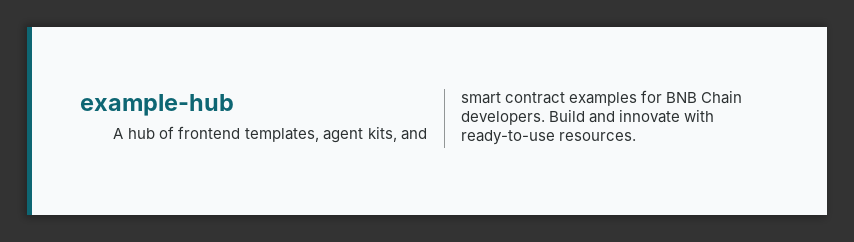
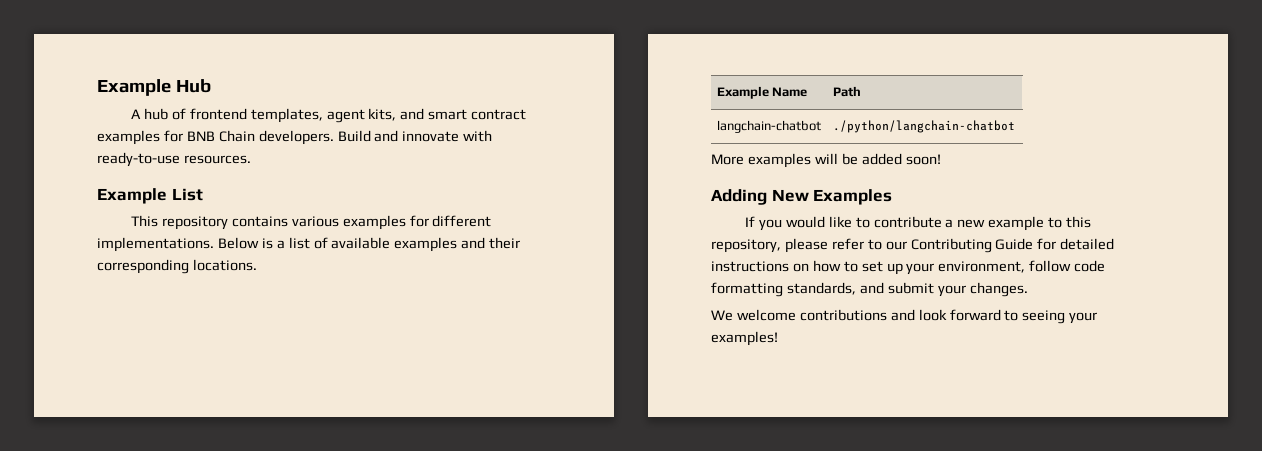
[80,94,234,116] example-hub -> [97,79,211,96] Example Hub
(637, 136) none -> [97,188,203,204] [130,215,492,230] [97,237,521,252] [97,259,257,274] [716,86,808,99] [832,86,861,97] [716,120,821,133] [832,120,1015,133] [711,153,941,168] [711,189,893,205] [744,216,1092,231] [711,238,1115,253] [711,260,1106,275] [711,282,1028,297] [711,309,1098,324] [711,331,778,346] // Example List // This repository contains various examples for different implementations. Below is a list of available examples and their corresponding locations. // Example Name | Path // langchain-chatbot | ./python/langchain-chatbot // More examples will be added soon! // Adding New Examples // If you would like to contribute a new example to this repository, please refer to our Contributing Guide for detailed instructions on how to set up your environment, follow code formatting standards, and submit your changes. // We welcome contributions and look forward to seeing your examples!

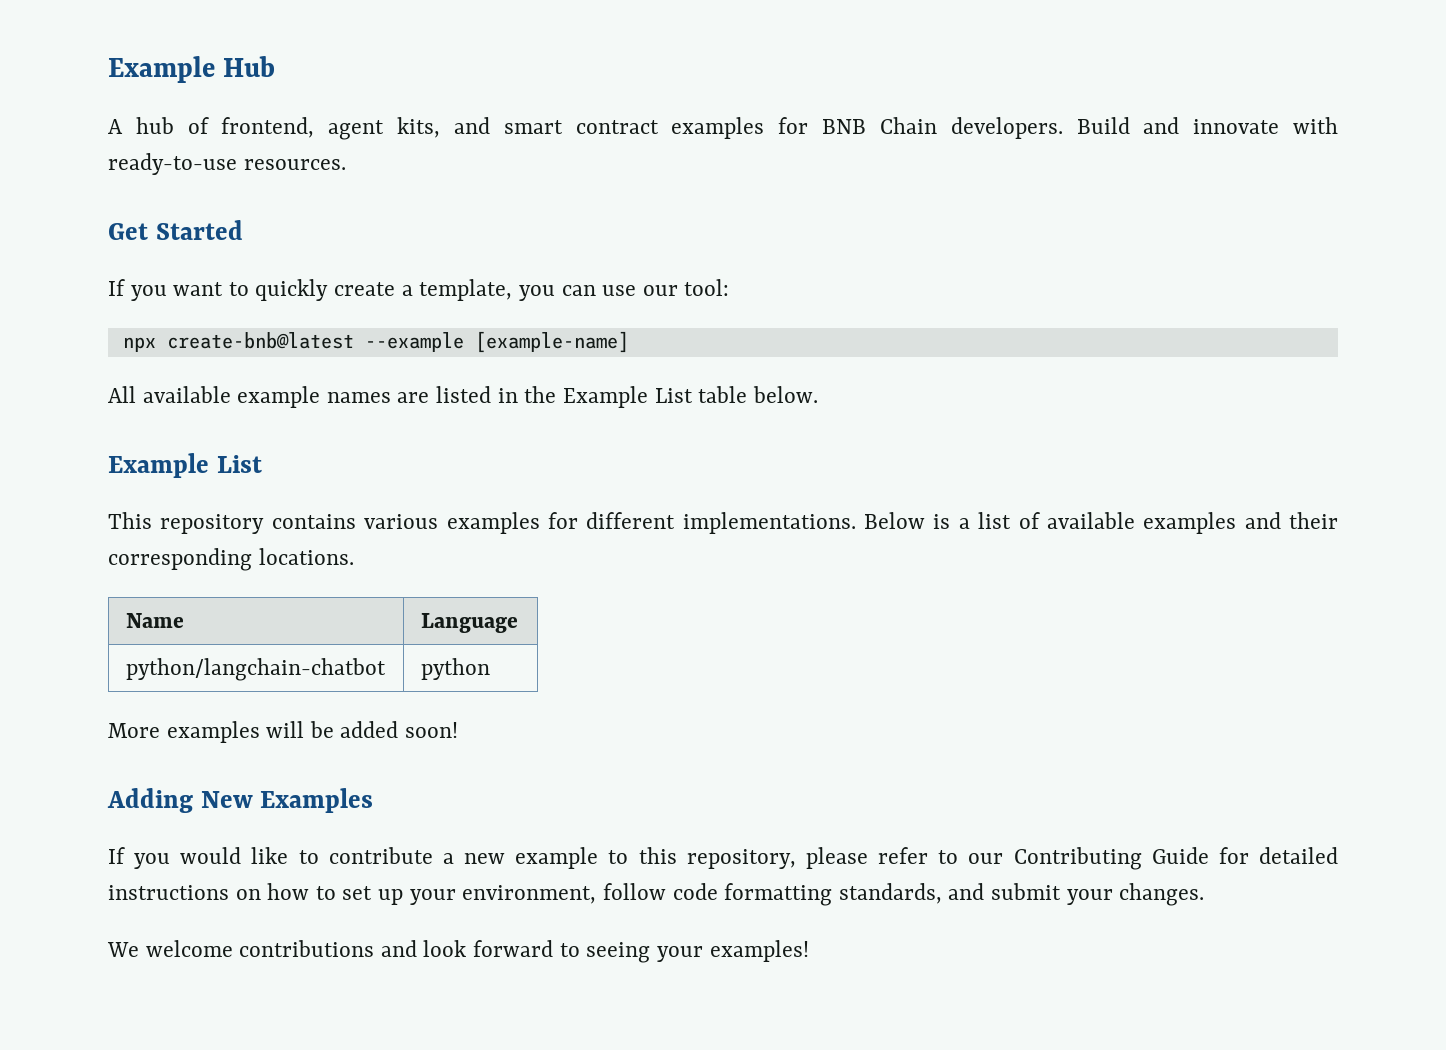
[189,108,323,123] frontend templates, -> [221,117,315,138] frontend,
(251, 159) none -> [108,220,243,240] [108,279,730,301] [122,331,629,353] [108,386,818,408] // Get Started // If you want to quickly create a template, you can use our tool: // npx create-bnb@latest --example [example-name] // All available example names are listed in the Example List table below.
[716,86,769,99] Example -> (354, 556) none
[832,86,861,97] [716,120,821,133] [832,120,1015,133] Path // langchain-chatbot | ./python/langchain-chatbot -> [420,613,518,633] [125,658,386,681] [420,658,490,680] Language // python/langchain-chatbot | python

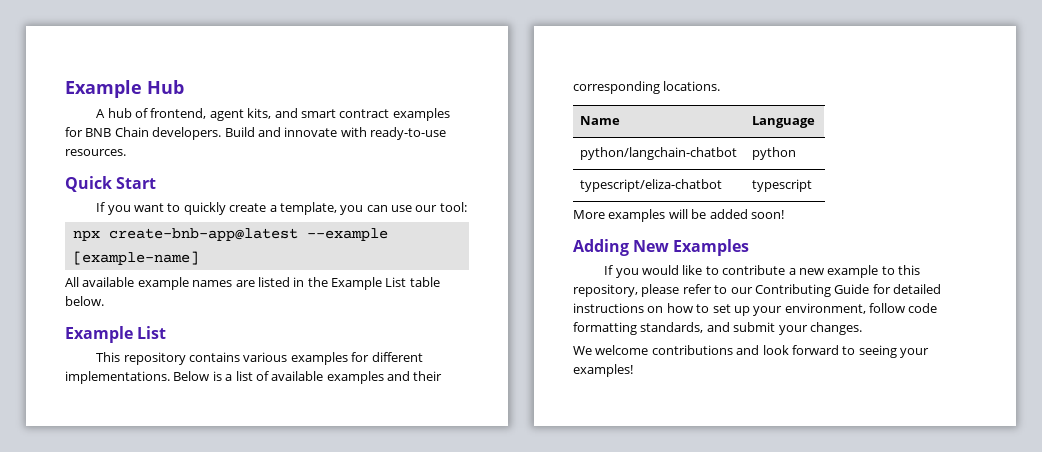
[108,220,243,240] Get Started -> [65,176,157,192] Quick Start
[166,332,354,349] create-bnb@latest -> [108,228,298,241] create-bnb-app@latest
(490, 669) none -> [580,179,723,192] [752,179,813,192] // typescript/eliza-chatbot | typescript

